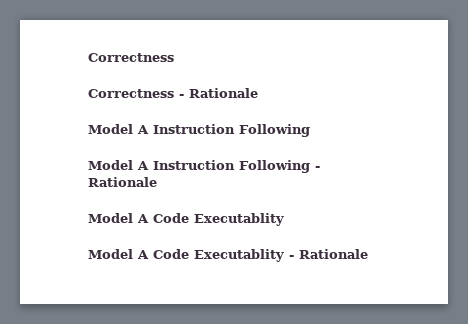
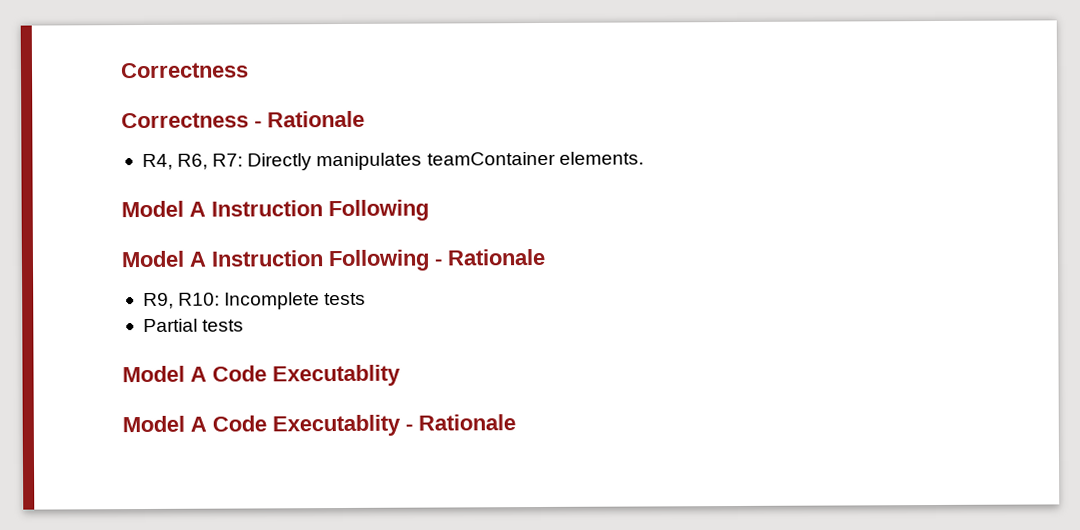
(258, 93) none -> [141,151,644,171] // R4, R6, R7: Directly manipulates teamContainer elements.
(157, 182) none -> [142,292,367,310] [142,318,245,333] // R9, R10: Incomplete tests // Partial tests

